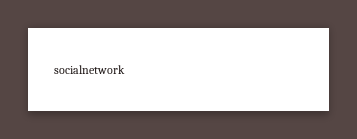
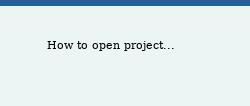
[54,65,125,74] socialnetwork -> [47,41,175,51] How to open project...

